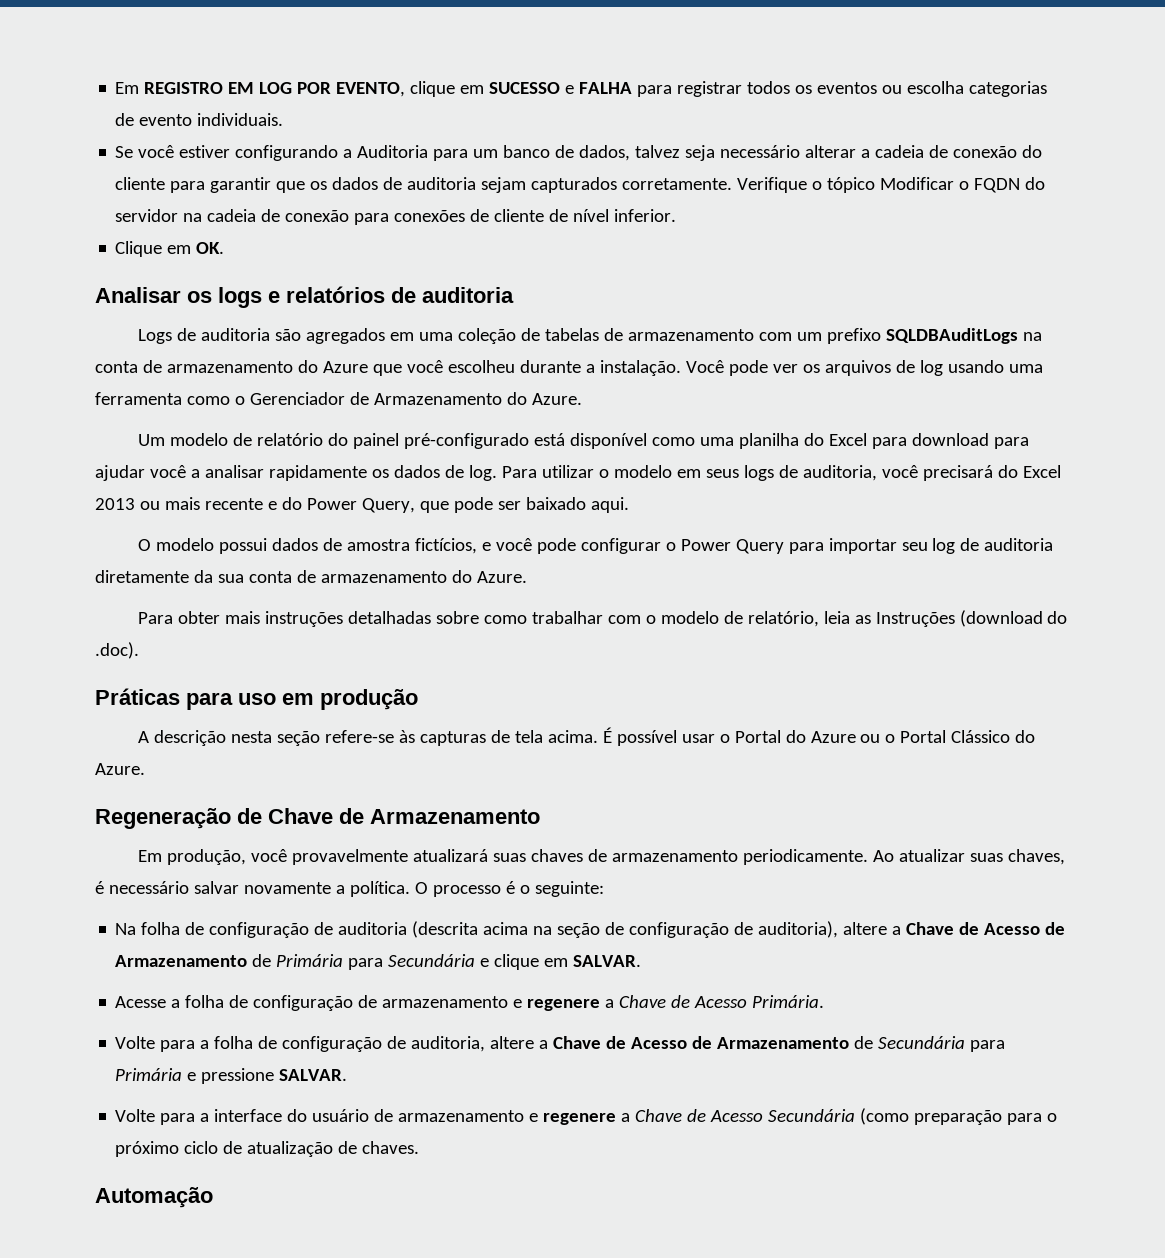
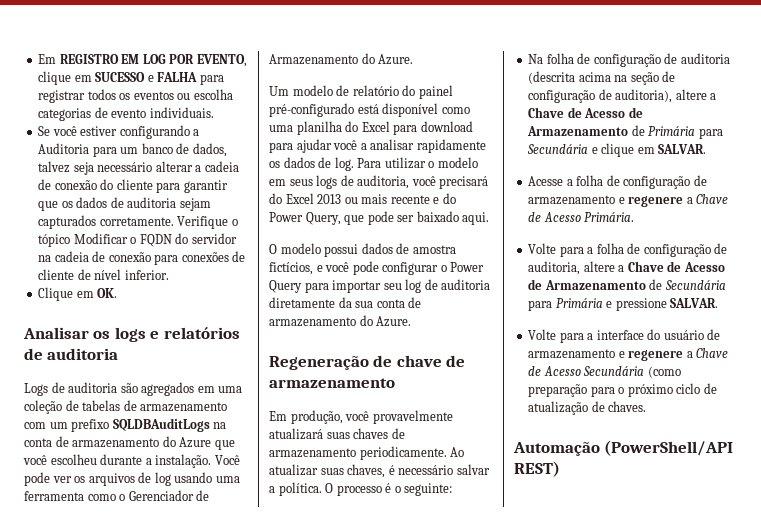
[137,610,1068,627] [95,642,139,659] [95,688,418,710] [137,727,1036,746] [95,763,145,775] // Para obter mais instruções detalhadas sobre como trabalhar com o modelo de relatório, leia as Instruções (download do .doc). // Práticas para uso em produção // A descrição nesta seção refere-se às capturas de tela acima. É possível usar o Portal do Azure ou o Portal Clássico do Azure. -> (412, 321) none
[268,808,540,824] Chave de Armazenamento -> [396,355,466,367] [269,378,395,388] chave de armazenamento
[243,882,331,894] novamente -> (490, 469) none
(213, 1197) none -> [604,440,734,456] [514,461,560,477] (PowerShell/API REST)

